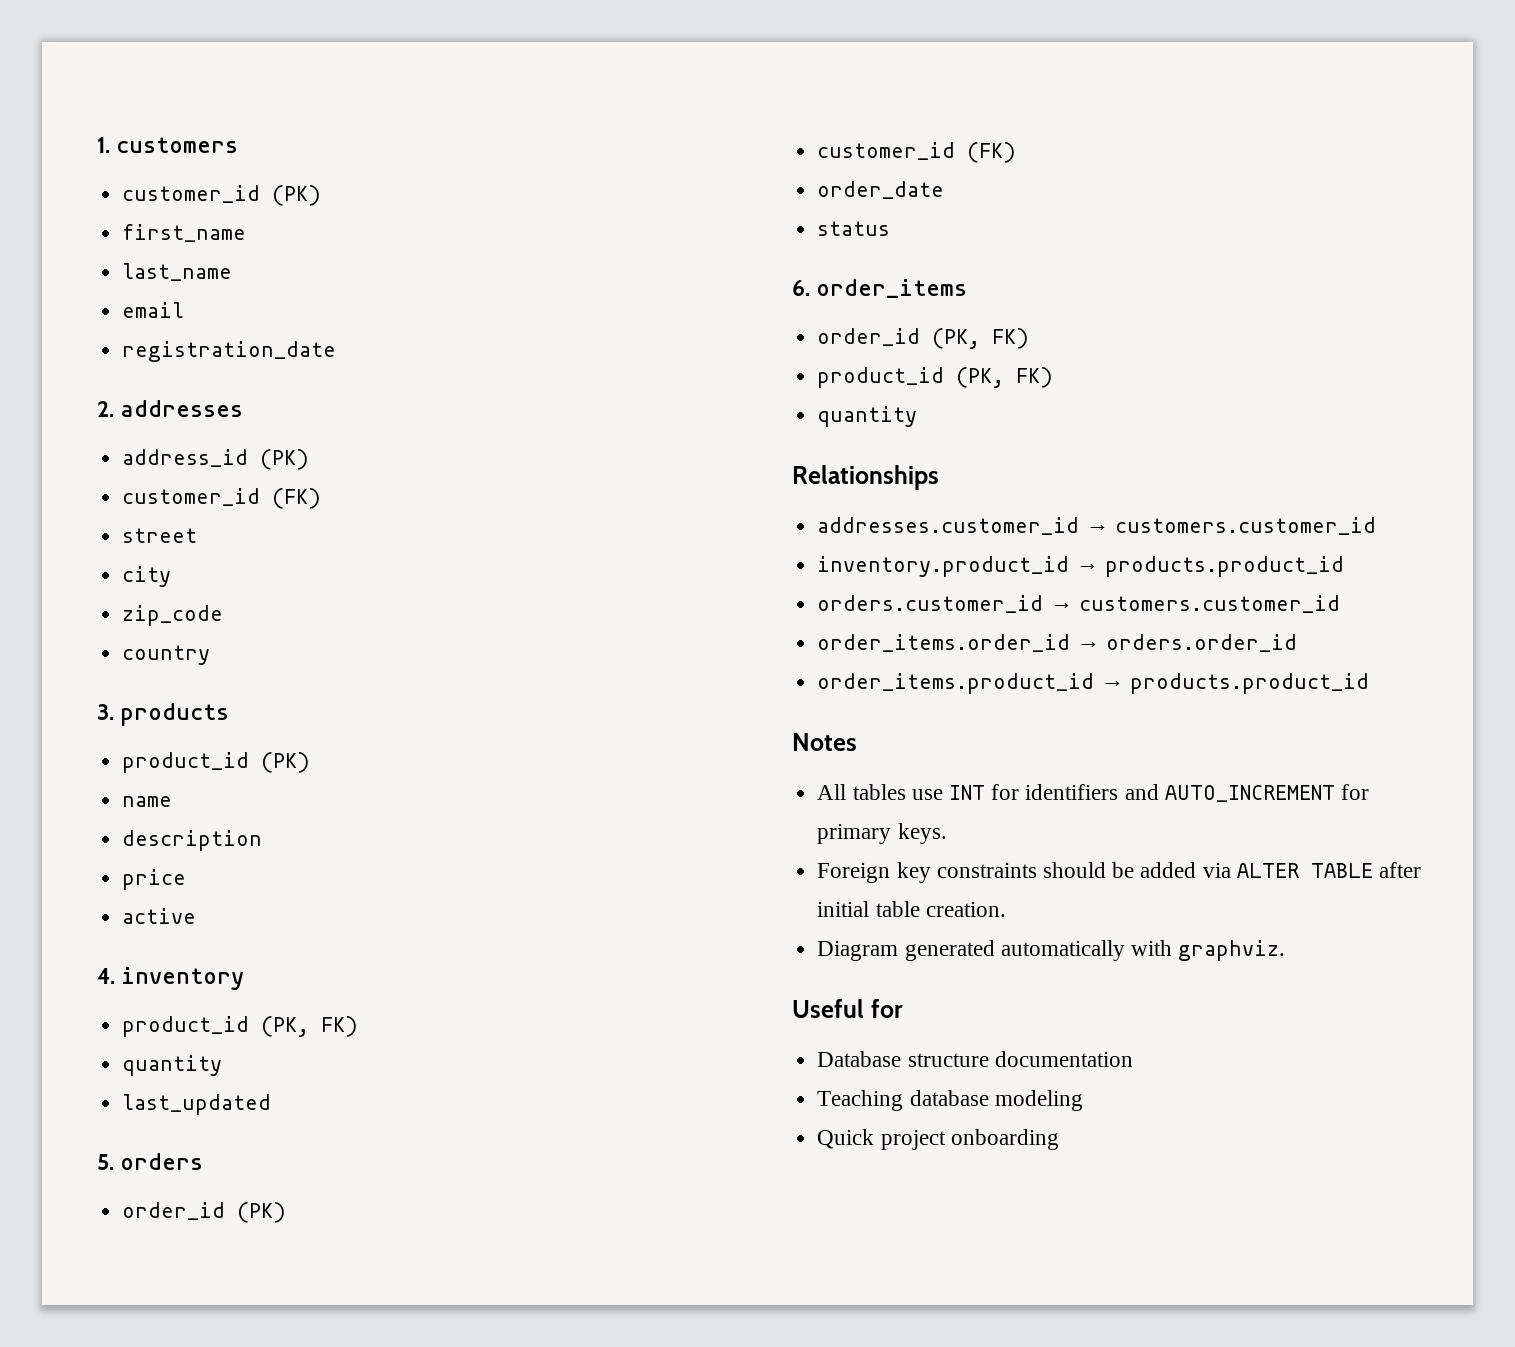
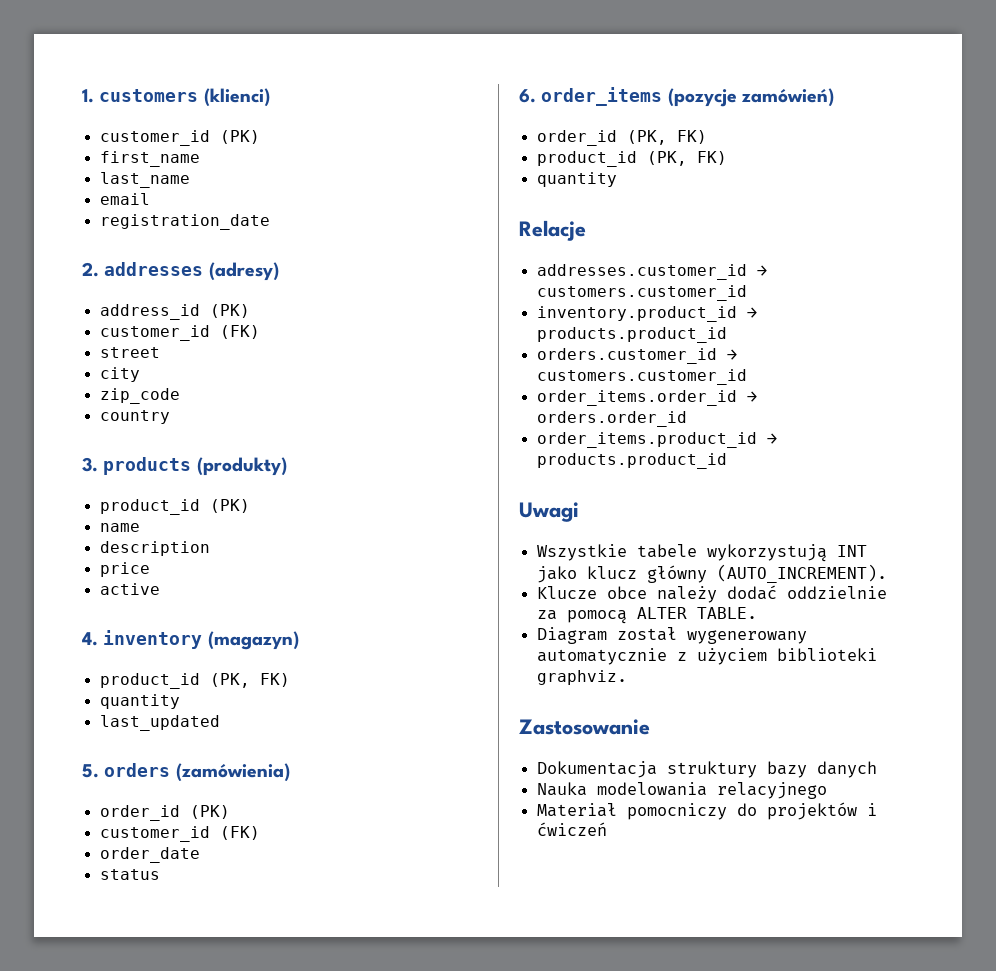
(239, 145) none -> [203,88,270,107] (klienci)
(244, 408) none -> [208,262,279,281] (adresy)
(230, 714) none -> [196,457,287,476] (produkty)
(245, 978) none -> [207,631,299,650] (magazyn)
(204, 1161) none -> [175,763,290,782] (zamówienia)
(968, 288) none -> [667,88,834,107] (pozycje zamówień)
[792,465,939,490] Relationships -> [519,220,586,241] Relacje
[792,733,857,751] [817,784,1369,802] [817,823,947,844] [817,862,1421,883] [817,901,1006,917] [817,940,1286,961] [792,999,903,1018] [817,1051,1133,1067] [817,1090,1083,1111] [817,1129,1059,1150] Notes // All tables use INT for identifiers and AUTO_INCREMENT for primary keys. // Foreign key constraints should be added via ALTER TABLE after initial table creation. // Diagram generated automatically with graphviz. // Useful for // Database structure documentation // Teaching database modeling // Quick project onboarding -> [519,502,579,522] [537,544,868,562] [537,564,888,583] [537,585,888,603] [537,607,758,624] [537,627,808,644] [537,648,878,665] [537,670,628,685] [519,719,650,735] [537,761,878,778] [537,782,828,799] [537,802,878,820] [537,822,608,836] Uwagi // Wszystkie tabele wykorzystują INT jako klucz główny (AUTO_INCREMENT). // Klucze obce należy dodać oddzielnie za pomocą ALTER TABLE. // Diagram został wygenerowany automatycznie z użyciem biblioteki graphviz. // Zastosowanie // Dokumentacja struktury bazy danych // Nauka modelowania relacyjnego // Materiał pomocniczy do projektów i ćwiczeń

